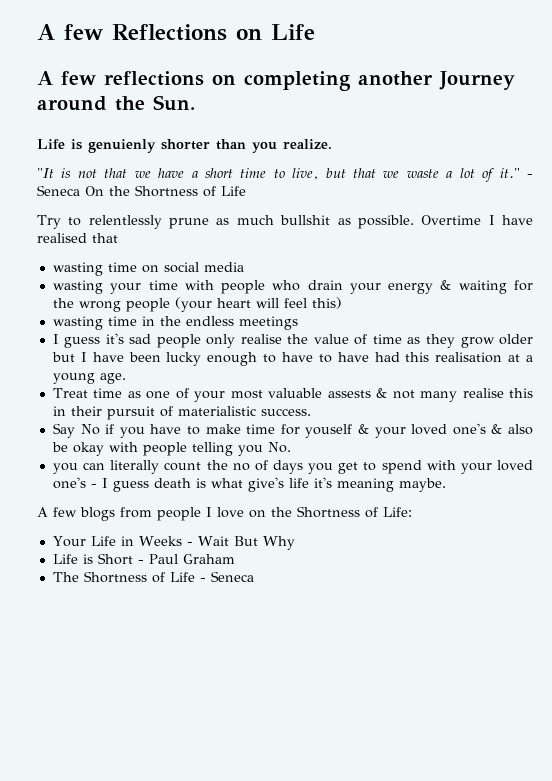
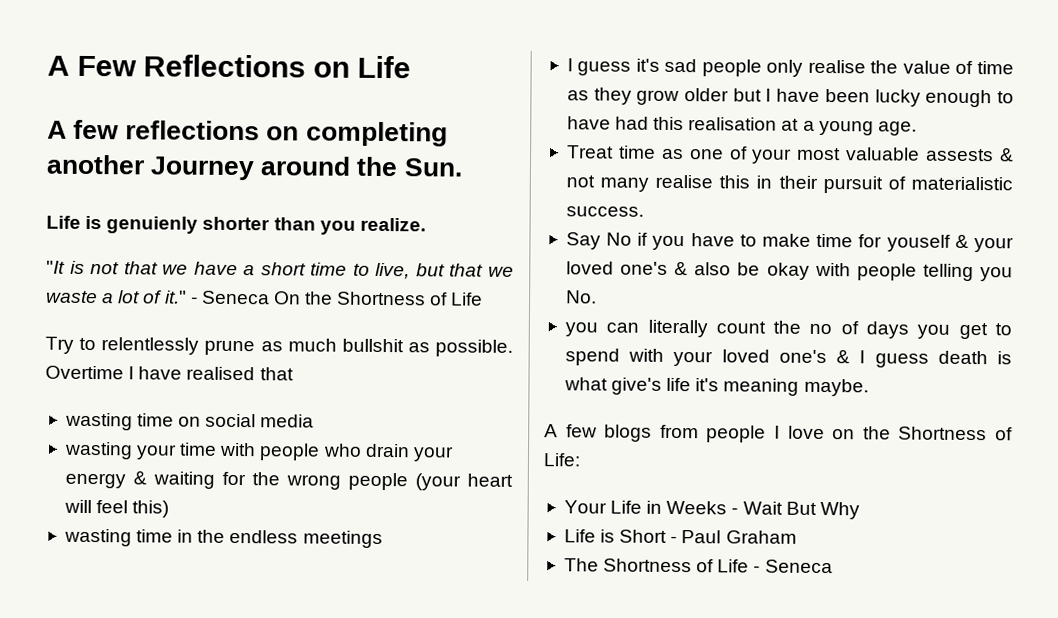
[37,24,103,40] A few -> [47,55,138,77] A Few
[318,352,369,363] to have -> (611, 123) none
[90,484,97,488] - -> [836,350,851,364] &

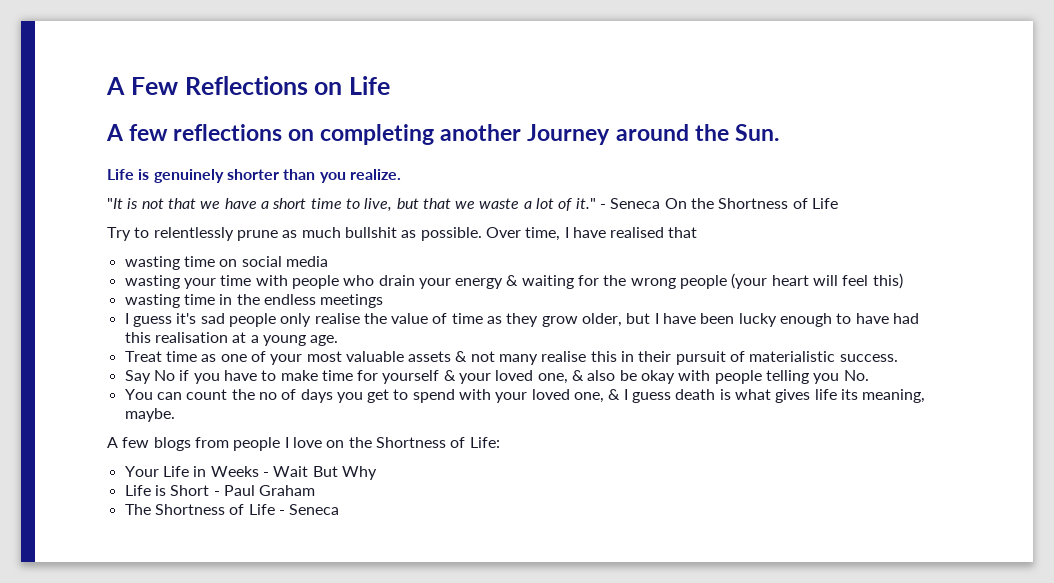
[106,216,199,234] genuienly -> [153,169,224,183] genuinely
[45,365,124,380] Overtime -> [485,227,561,241] Over time,
[684,88,730,102] older -> [582,313,623,327] older,
[926,148,995,162] assests -> [408,351,452,362] assets
[886,234,951,252] youself -> [382,370,440,384] yourself
[620,261,669,275] one's -> [537,373,568,384] one,
[564,319,708,338] you can literally -> [124,389,182,400] You can
[778,349,827,364] one's -> [574,392,605,403] one,
[611,377,800,396] give's life it's meaning -> [775,389,926,403] gives life its meaning,

